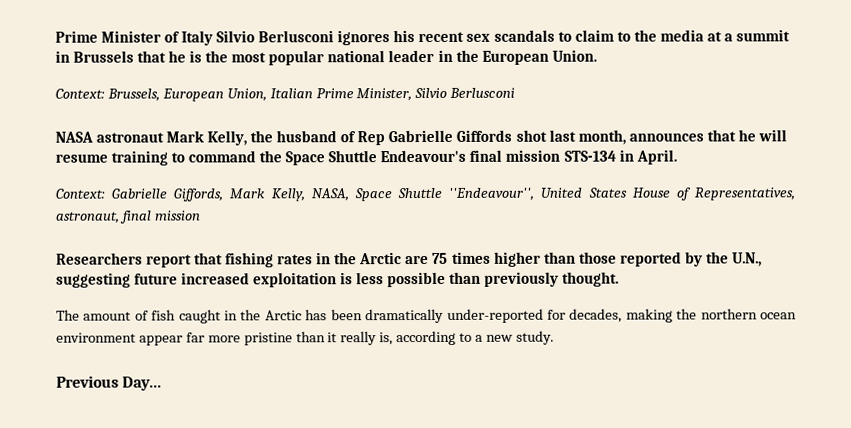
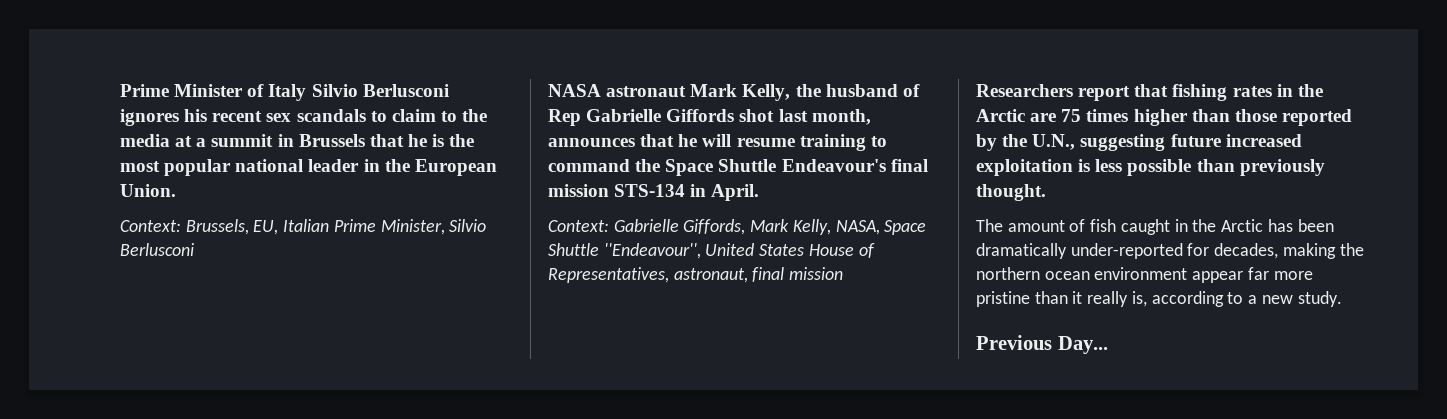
[161,88,267,102] European Union, -> [253,220,279,235] EU,

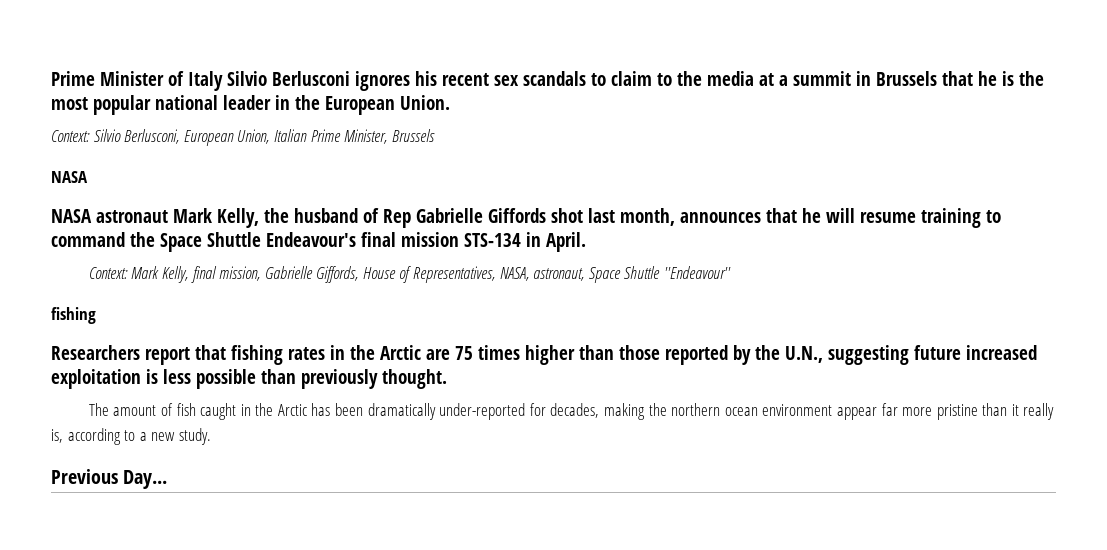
[185,219,279,235] Brussels, EU, -> [93,129,270,146] Silvio Berlusconi, European Union,
[449,219,487,232] [120,243,194,256] Silvio Berlusconi -> [391,129,435,142] [51,171,88,183] Brussels // NASA
[613,219,927,235] [548,243,875,259] [548,267,844,283] Gabrielle Giffords, Mark Kelly, NASA, Space Shuttle ''Endeavour'', United States House of Representatives, astronaut, final mission -> [131,266,731,283] [51,307,96,324] Mark Kelly, final mission, Gabrielle Giffords, House of Representatives, NASA, astronaut, Space Shuttle ''Endeavour'' // fishing

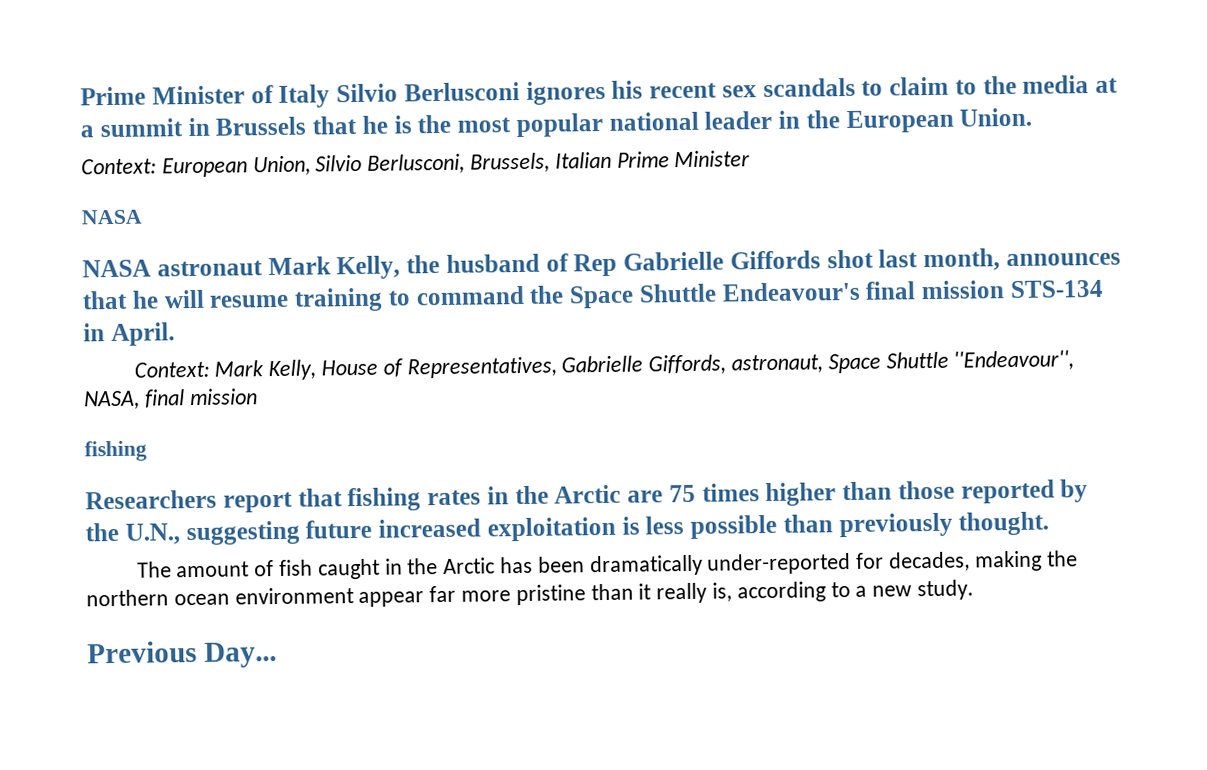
[93,129,435,146] Silvio Berlusconi, European Union, Italian Prime Minister, Brussels -> [161,150,751,178] European Union, Silvio Berlusconi, Brussels, Italian Prime Minister
[190,266,359,283] final mission, Gabrielle Giffords, -> (317, 370) none
[499,267,529,281] NASA, -> [561,354,727,375] Gabrielle Giffords,
[663,266,731,279] ''Endeavour'' -> [953,350,1075,371] [84,388,258,410] ''Endeavour'', NASA, final mission

